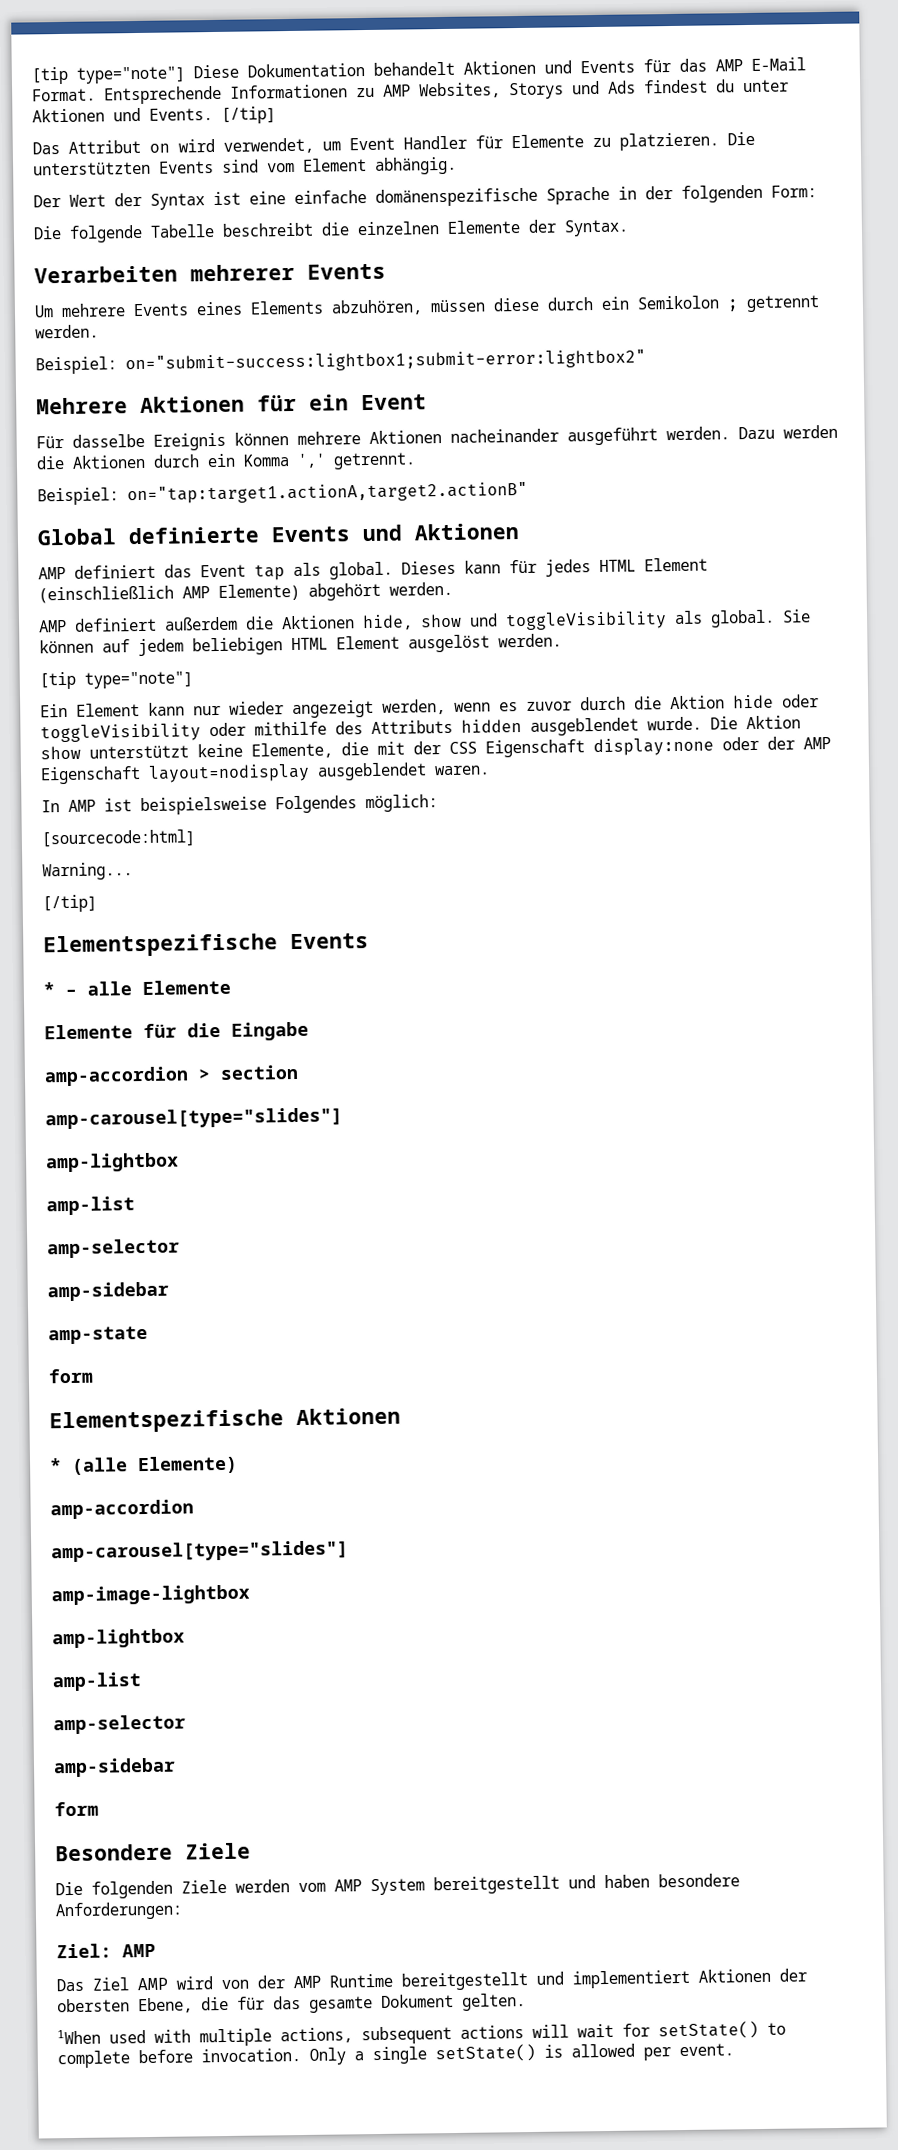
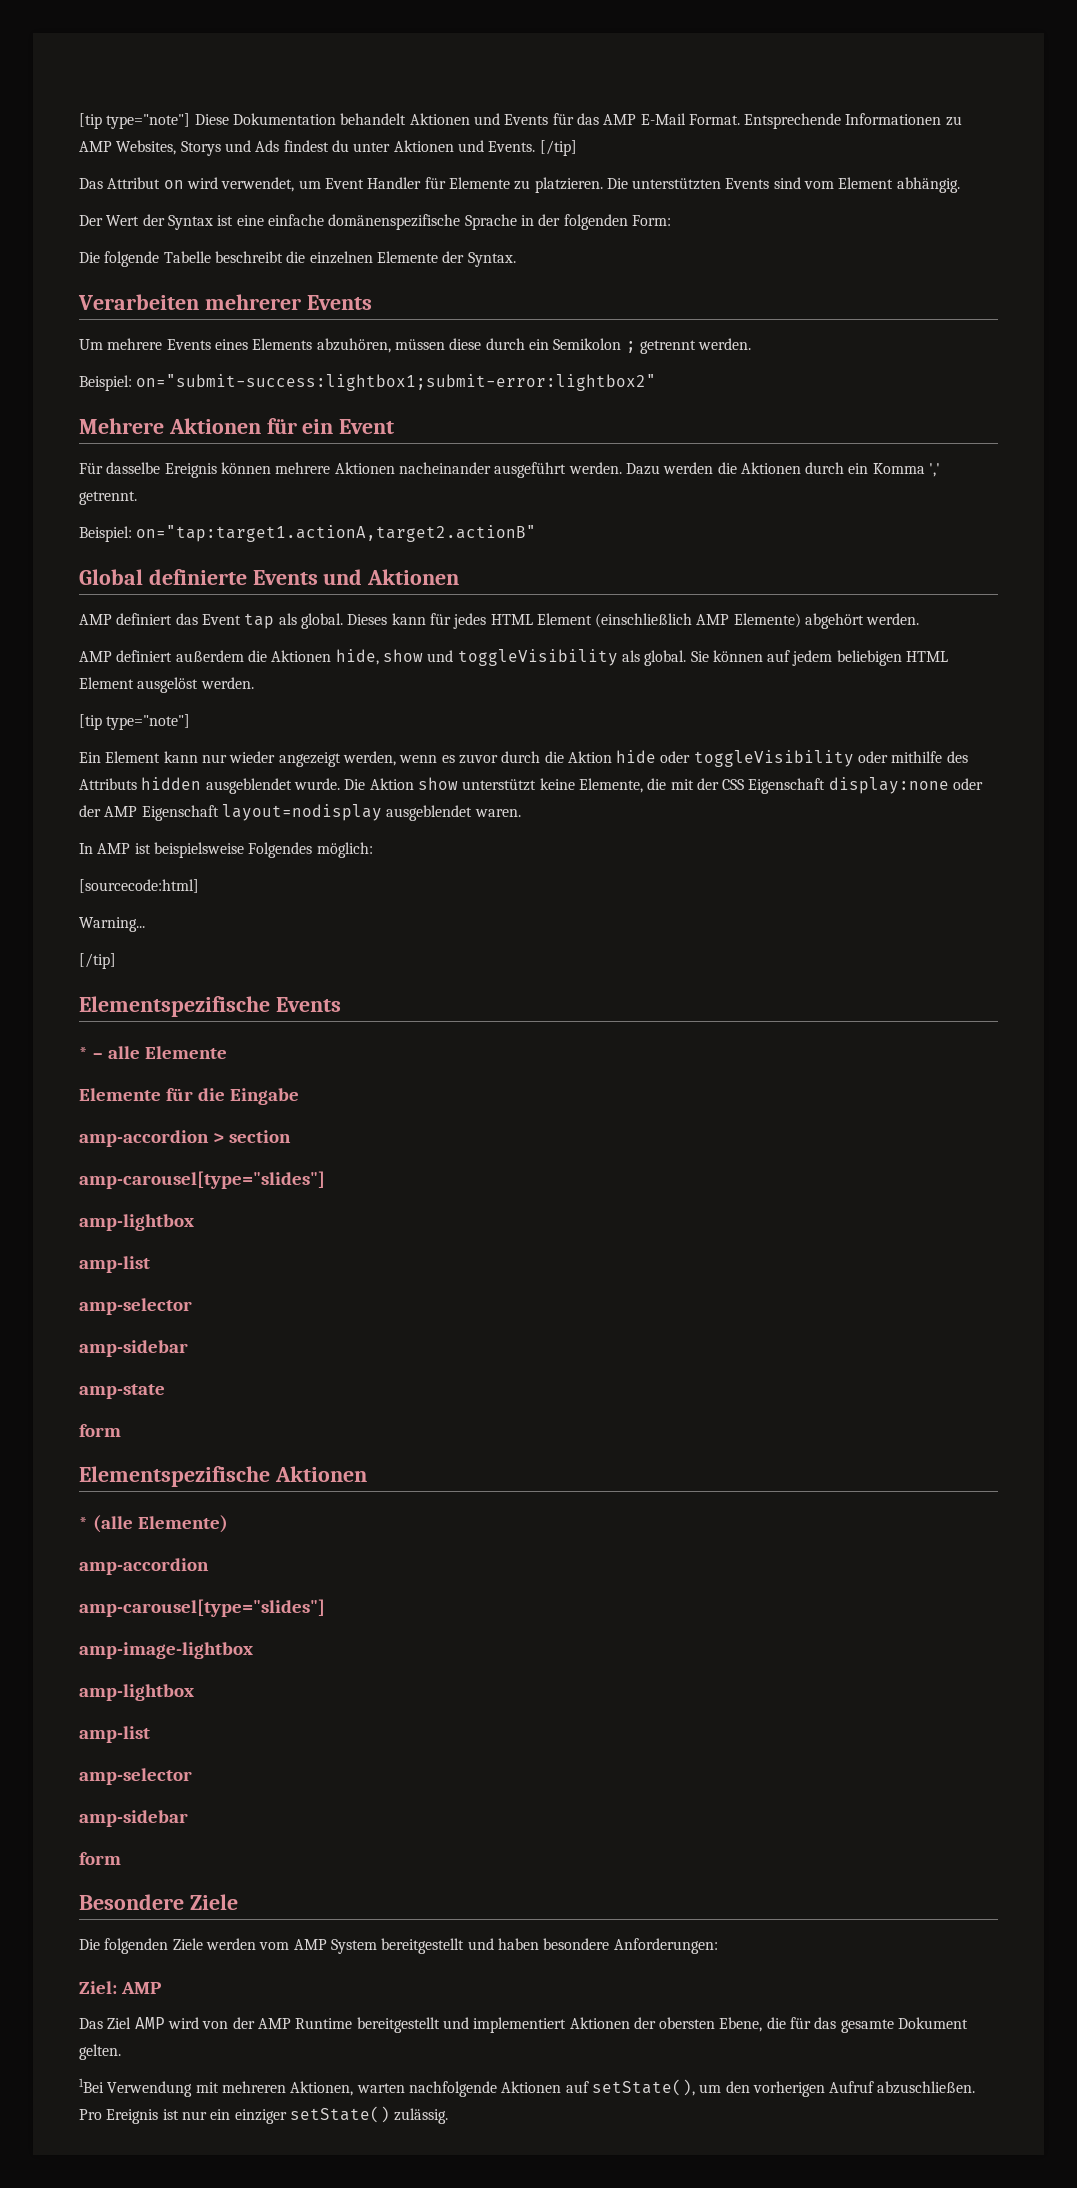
[57,2021,786,2047] [57,2043,734,2069] 1When used with multiple actions, subsequent actions will wait for setState() to complete before invocation. Only a single setState() is allowed per event. -> [79,2078,976,2097] [79,2106,449,2124] 1Bei Verwendung mit mehreren Aktionen, warten nachfolgende Aktionen auf setState(), um den vorherigen Aufruf abzuschließen. Pro Ereignis ist nur ein einziger setState() zulässig.

